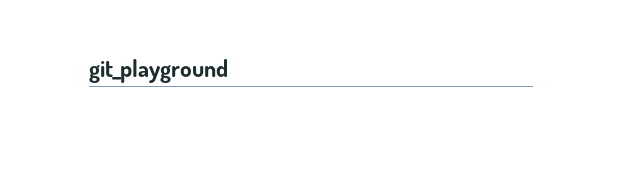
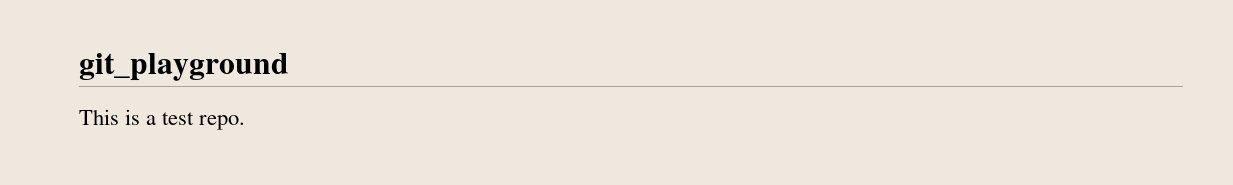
(228, 71) none -> [79,109,246,130] // This is a test repo.

